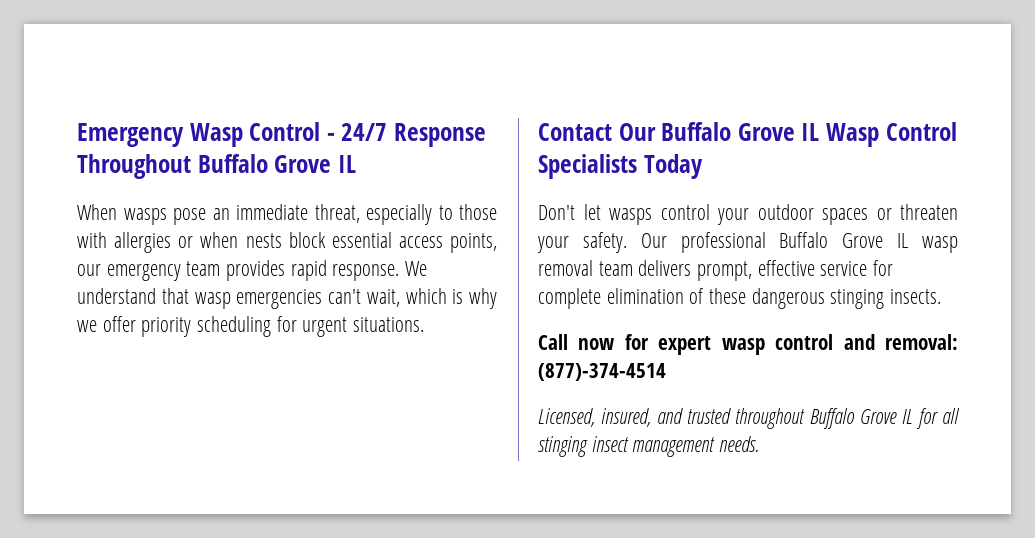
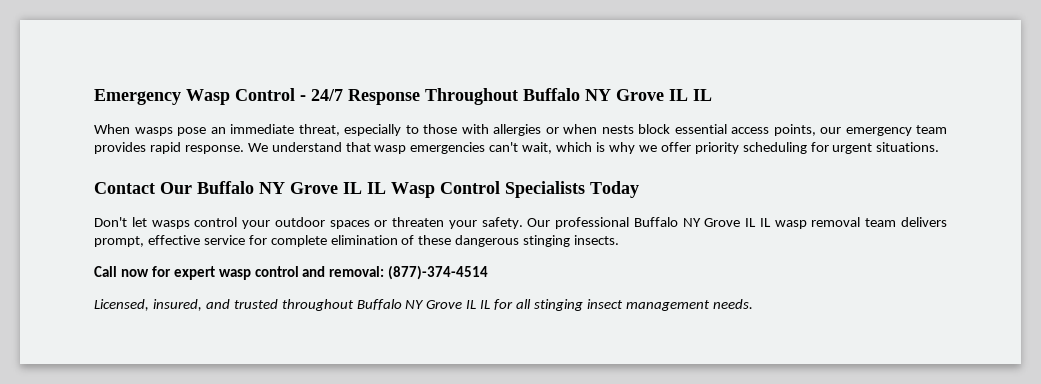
[274,155,356,173] Grove IL -> [585,89,712,101] NY Grove IL IL
[737,123,820,141] Grove IL -> [259,182,386,194] NY Grove IL IL
[842,233,909,248] Grove IL -> [682,218,771,227] NY Grove IL IL
[859,409,913,424] Grove IL -> [405,300,491,309] NY Grove IL IL

